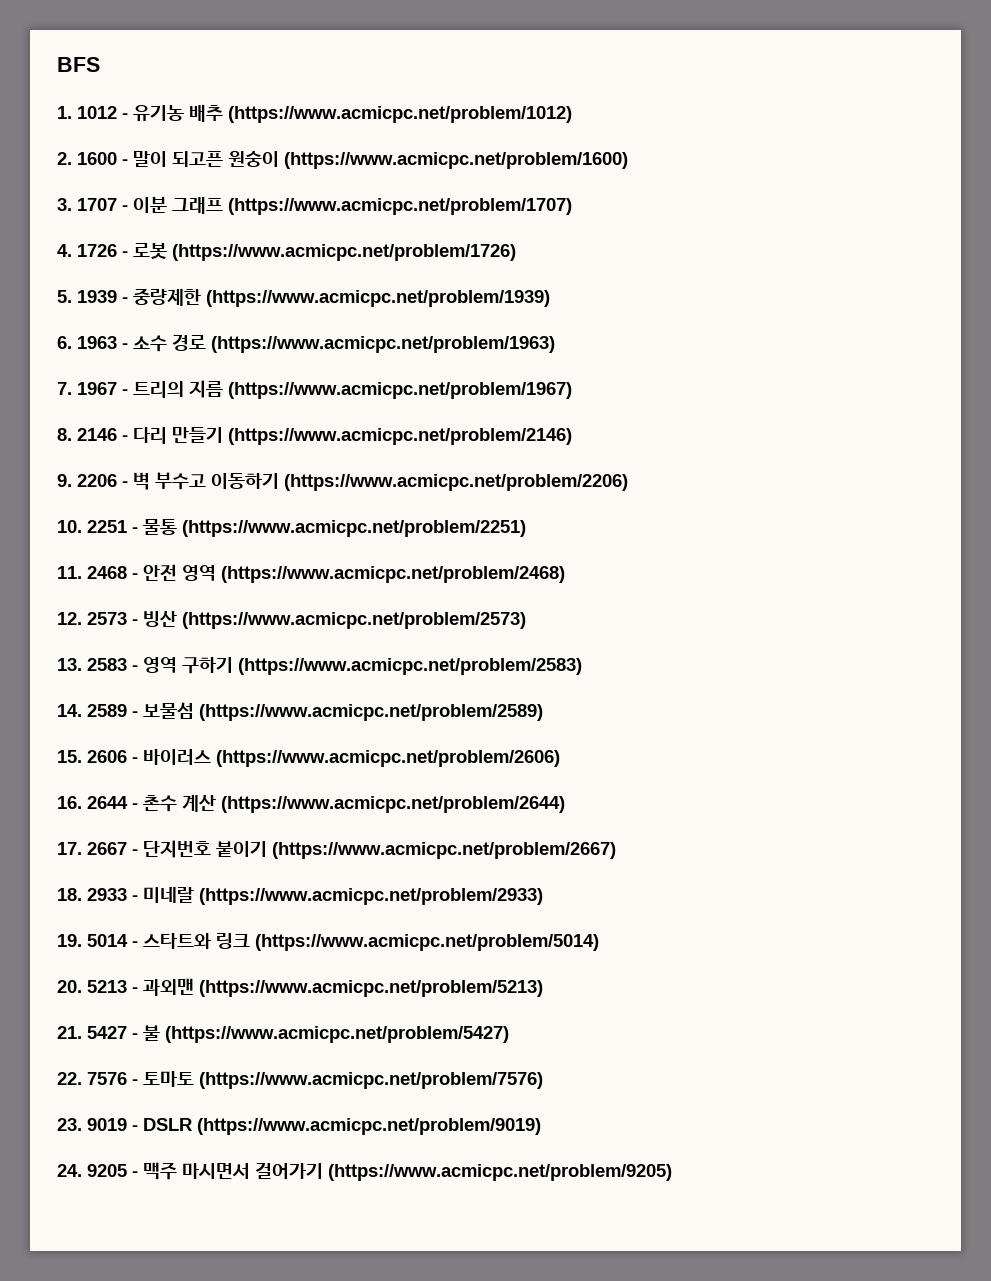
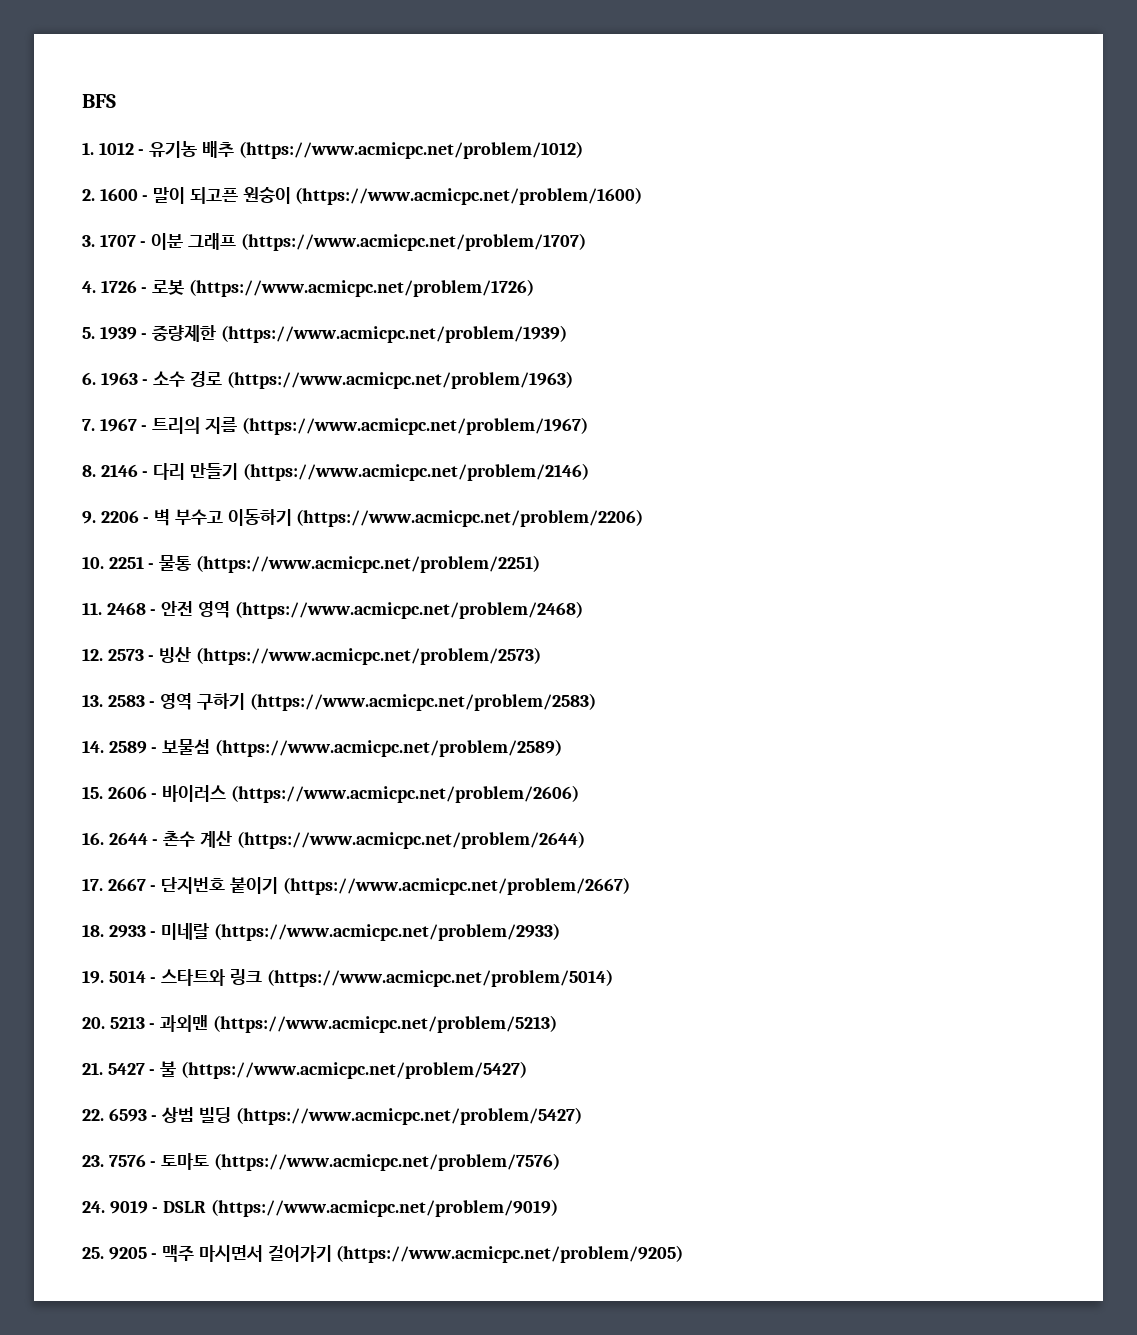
(82, 1078) none -> [108,1107,582,1125] [82,1155,104,1167] 6593 - 상범 빌딩 (https://www.acmicpc.net/problem/5427) // 23.
[57,1118,82,1131] 23. -> [82,1201,105,1213] 24.
[57,1164,82,1177] 24. -> [82,1247,104,1259] 25.

